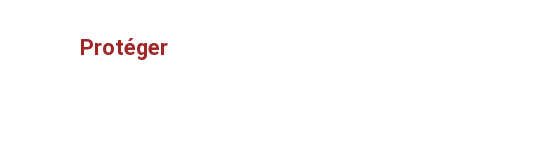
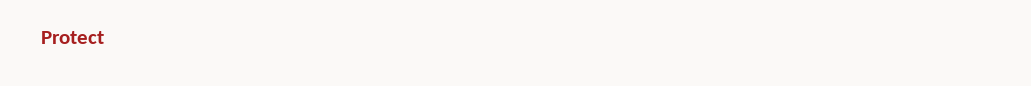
[80,38,168,60] Protéger -> [41,31,104,44] Protect

